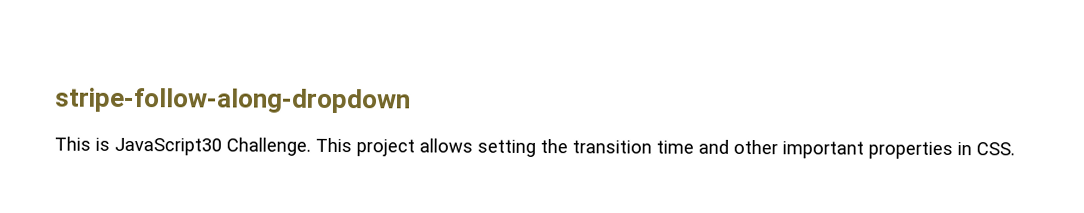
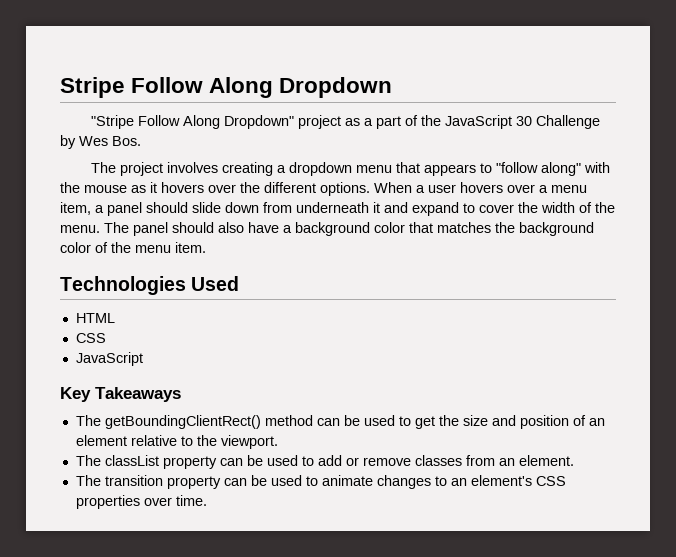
[54,87,411,114] [54,136,1015,160] stripe-follow-along-dropdown // This is JavaScript30 Challenge. This project allows setting the transition time and other important properties in CSS. -> [60,77,393,98] [90,115,600,129] [60,135,141,149] [90,162,610,176] [60,182,587,196] [60,202,615,216] [60,222,594,236] [60,242,206,253] [60,276,240,295] [75,313,115,323] [75,333,106,343] [75,352,143,366] [60,387,181,402] [75,415,605,429] [75,435,278,449] [75,455,574,469] [75,475,566,489] [75,495,207,509] Stripe Follow Along Dropdown // "Stripe Follow Along Dropdown" project as a part of the JavaScript 30 Challenge by Wes Bos. // The project involves creating a dropdown menu that appears to "follow along" with the mouse as it hovers over the different options. When a user hovers over a menu item, a panel should slide down from underneath it and expand to cover the width of the menu. The panel should also have a background color that matches the background color of the menu item. // Technologies Used // HTML // CSS // JavaScript // Key Takeaways // The getBoundingClientRect() method can be used to get the size and position of an element relative to the viewport. // The classList property can be used to add or remove classes from an element. // The transition property can be used to animate changes to an element's CSS properties over time.

